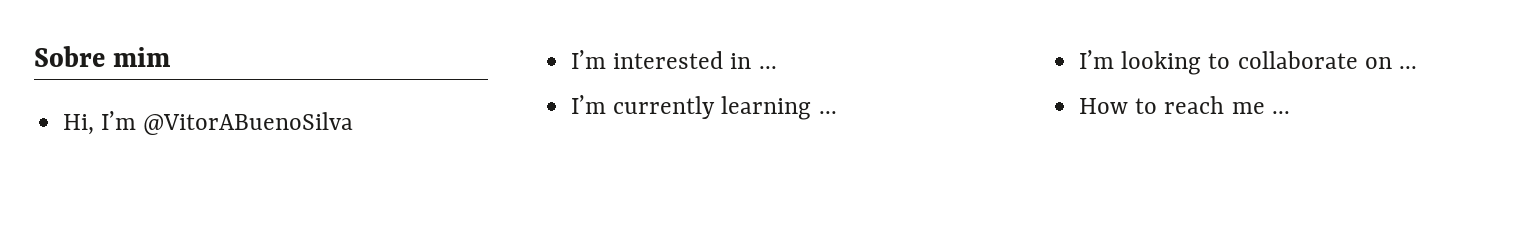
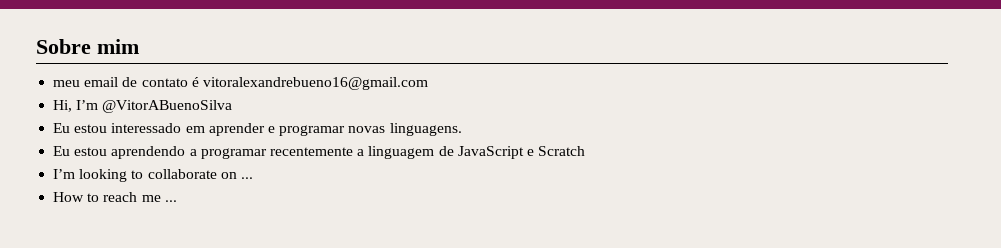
[63,111,354,135] [571,50,777,69] [571,95,837,120] Hi, I’m @VitorABuenoSilva // I’m interested in ... // I’m currently learning ... -> [53,77,428,90] [53,100,233,113] [53,123,462,136] [53,146,586,159] meu email de contato é vitoralexandrebueno16@gmail.com // Hi, I’m @VitorABuenoSilva // Eu estou interessado em aprender e programar novas linguagens. // Eu estou aprendendo a programar recentemente a linguagem de JavaScript e Scratch

